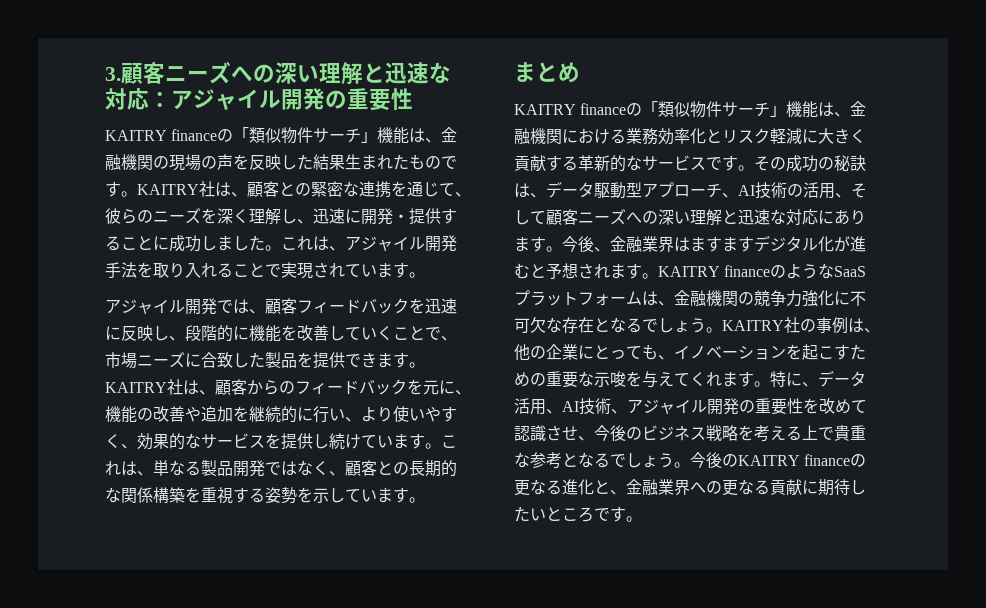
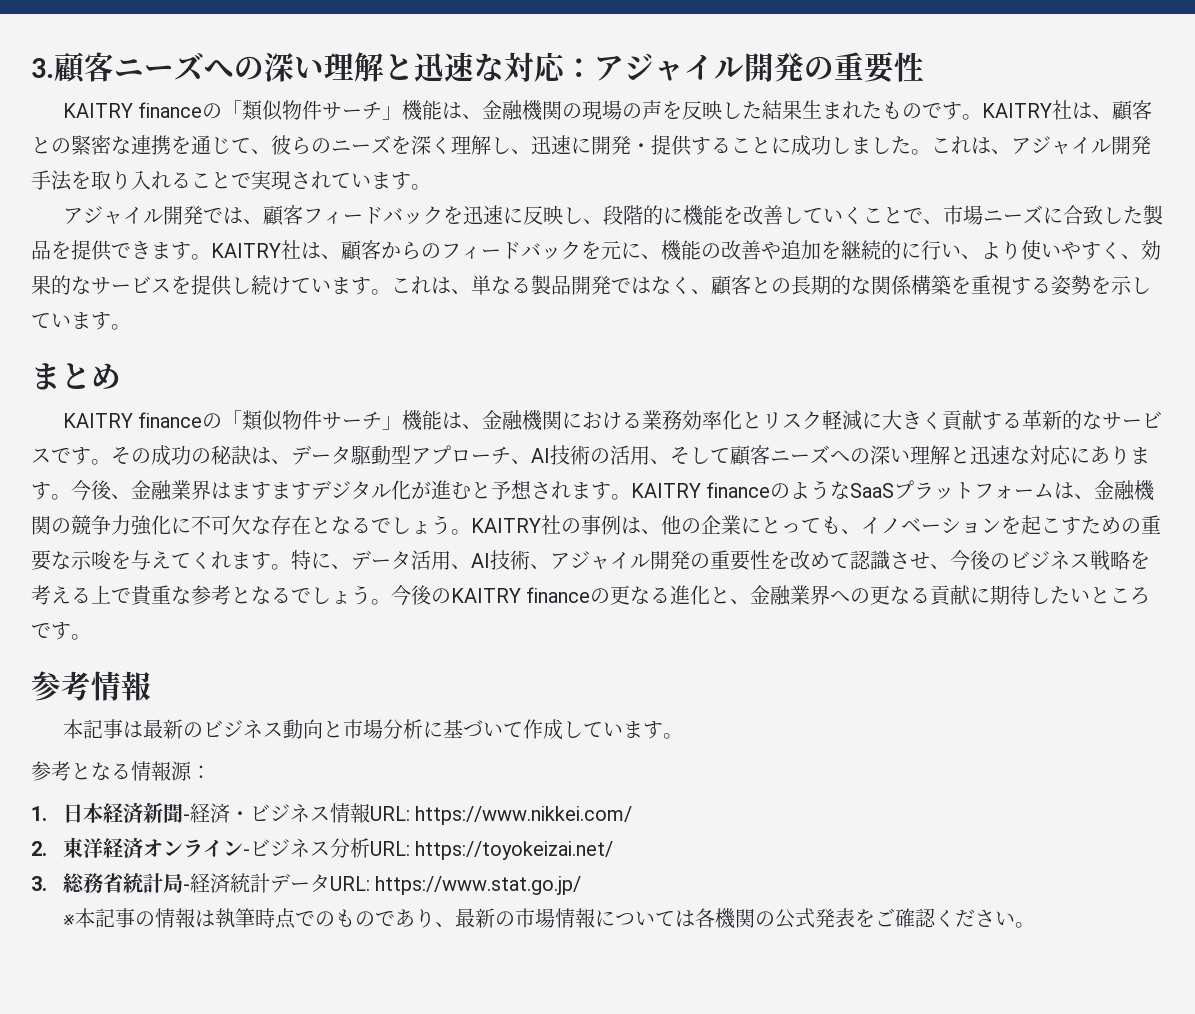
(642, 519) none -> [31,671,151,701] [62,719,683,740] [31,761,211,781] [31,802,632,825] [31,837,613,860] [31,873,581,895] [62,908,1035,929] // 参考情報 // 本記事は最新のビジネス動向と市場分析に基づいて作成しています。 // 参考となる情報源： // 1.日本経済新聞-経済・ビジネス情報URL: https://www.nikkei.com/ // 2.東洋経済オンライン-ビジネス分析URL: https://toyokeizai.net/ // 3.総務省統計局-経済統計データURL: https://www.stat.go.jp/ // ※本記事の情報は執筆時点でのものであり、最新の市場情報については各機関の公式発表をご確認ください。

